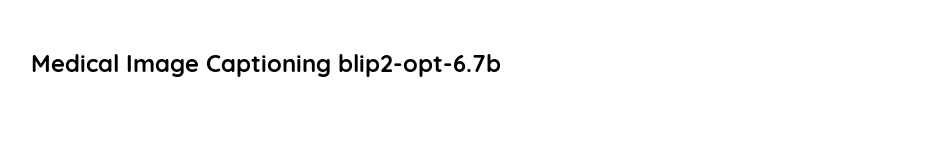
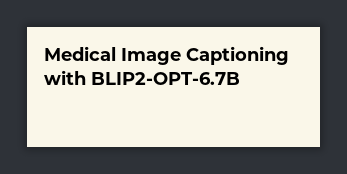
[338,54,501,77] blip2-opt-6.7b -> [44,70,240,85] with BLIP2-OPT-6.7B

